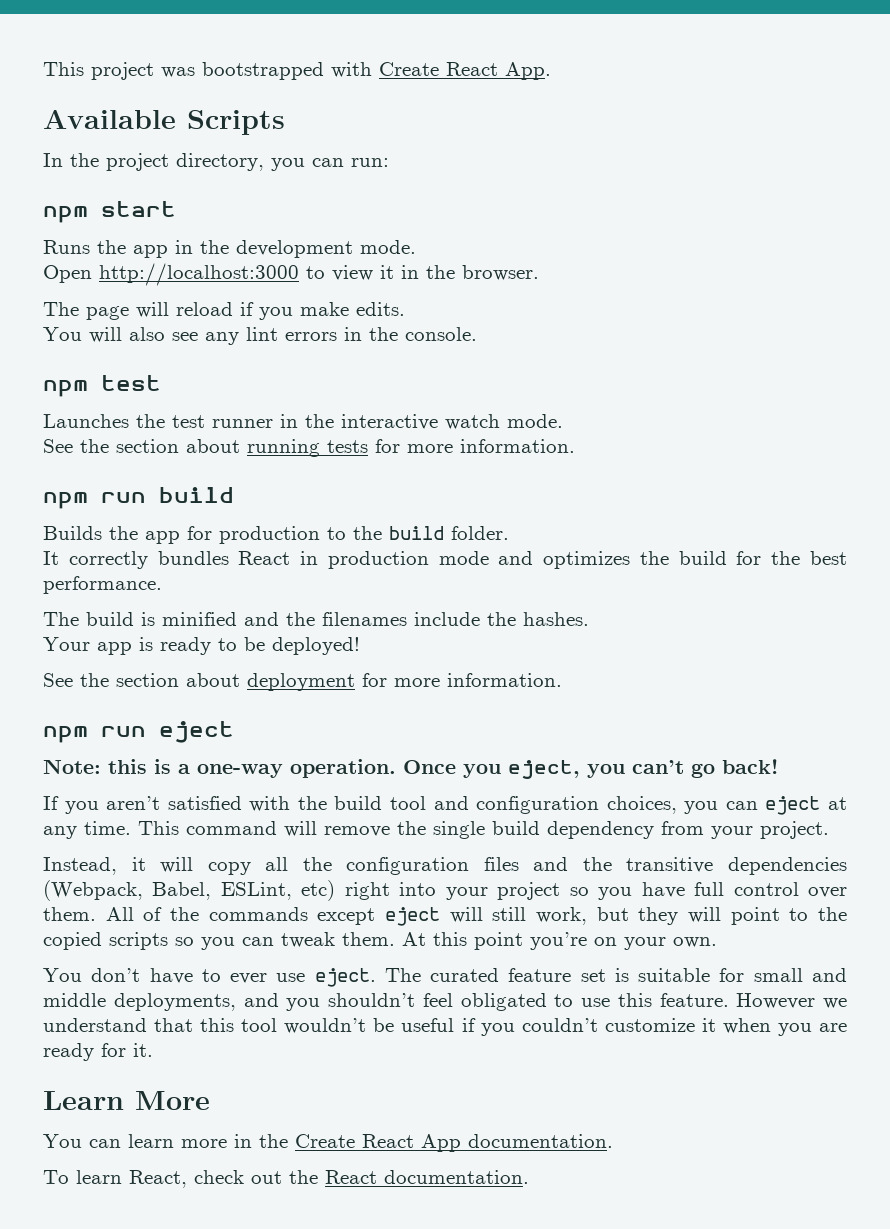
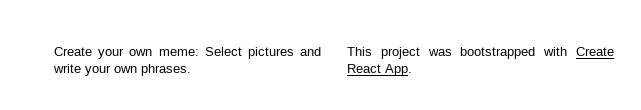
(43, 69) none -> [54,47,321,59] [53,64,191,76] Create your own meme: Select pictures and write your own phrases. //
[43,110,285,135] [43,153,389,171] [43,201,176,223] [43,240,416,258] [43,263,539,286] [43,302,405,320] [43,327,477,345] [43,375,161,397] [43,414,563,430] [43,439,575,457] [43,487,234,509] [43,526,509,544] [43,551,847,569] [43,576,162,594] [43,612,589,626] [43,637,360,655] [43,673,562,691] [43,721,234,743] [43,759,778,779] [43,796,847,815] [43,821,829,839] [43,857,847,875] [43,880,847,901] [43,907,847,926] [43,932,717,950] [43,968,847,987] [43,993,847,1011] [43,1018,847,1036] [43,1043,153,1061] [43,1091,210,1110] [43,1134,613,1152] [43,1170,529,1188] // Available Scripts // In the project directory, you can run: // npm start // Runs the app in the development mode. // Open http://localhost:3000 to view it in the browser. // The page will reload if you make edits. // You will also see any lint errors in the console. // npm test // Launches the test runner in the interactive watch mode. // See the section about running tests for more information. // npm run build // Builds the app for production to the build folder. // It correctly bundles React in production mode and optimizes the build for the best performance. // The build is minified and the filenames include the hashes. // Your app is ready to be deployed! // See the section about deployment for more information. // npm run eject // Note: this is a one-way operation. Once you eject, you can’t go back! // If you aren’t satisfied with the build tool and configuration choices, you can eject at any time. This command will remove the single build dependency from your project. // Instead, it will copy all the configuration files and the transitive dependencies (Webpack, Babel, ESLint, etc) right into your project so you have full control over them. All of the commands except eject will still work, but they will point to the copied scripts so you can tweak them. At this point you’re on your own. // You don’t have to ever use eject. The curated feature set is suitable for small and middle deployments, and you shouldn’t feel obligated to use this feature. However we understand that this tool wouldn’t be useful if you couldn’t customize it when you are ready for it. // Learn More // You can learn more in the Create React App documentation. // To learn React, check out the React documentation. -> (412, 70) none

